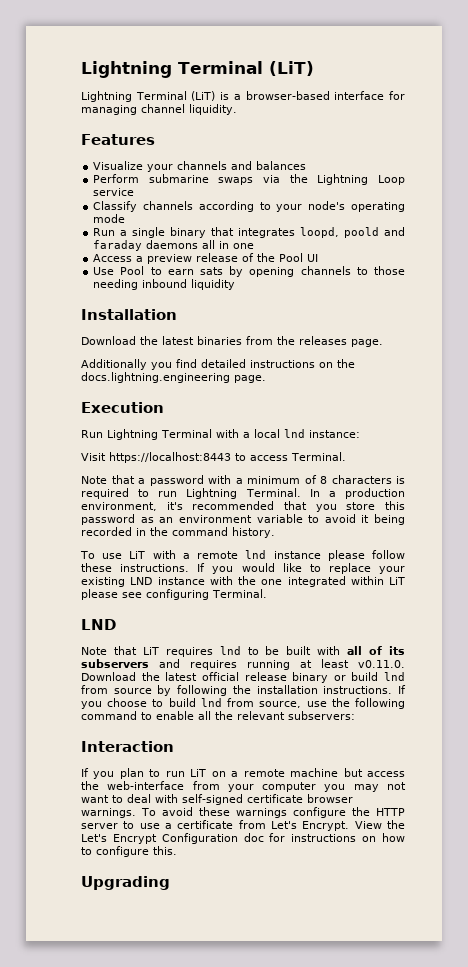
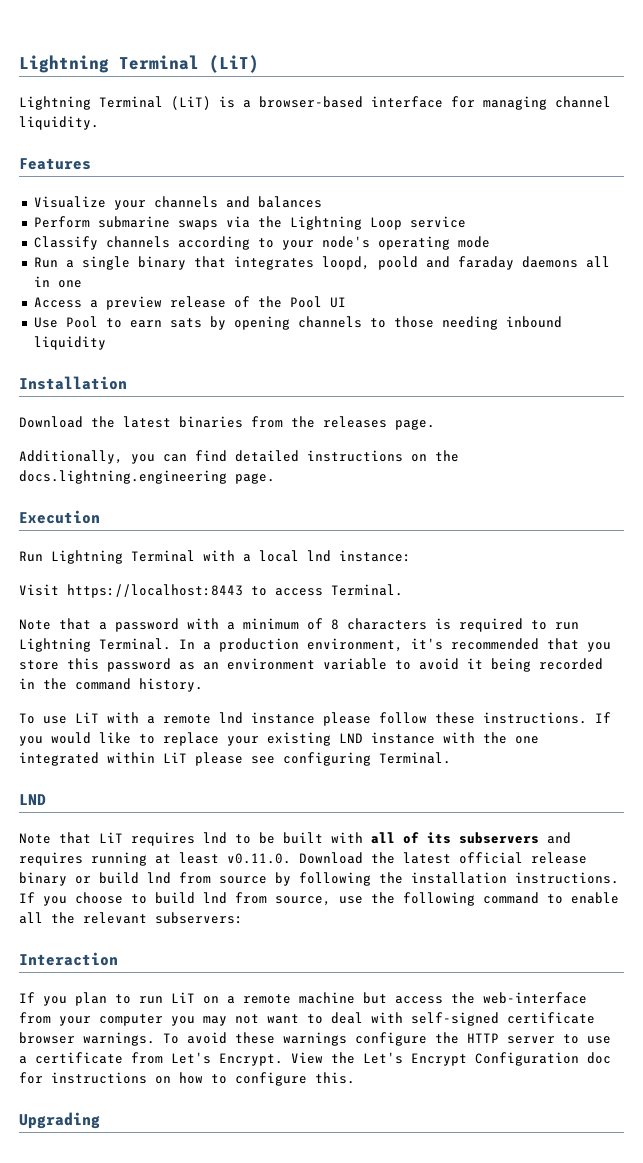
[81,359,172,370] Additionally you -> [19,450,187,464] Additionally, you can

